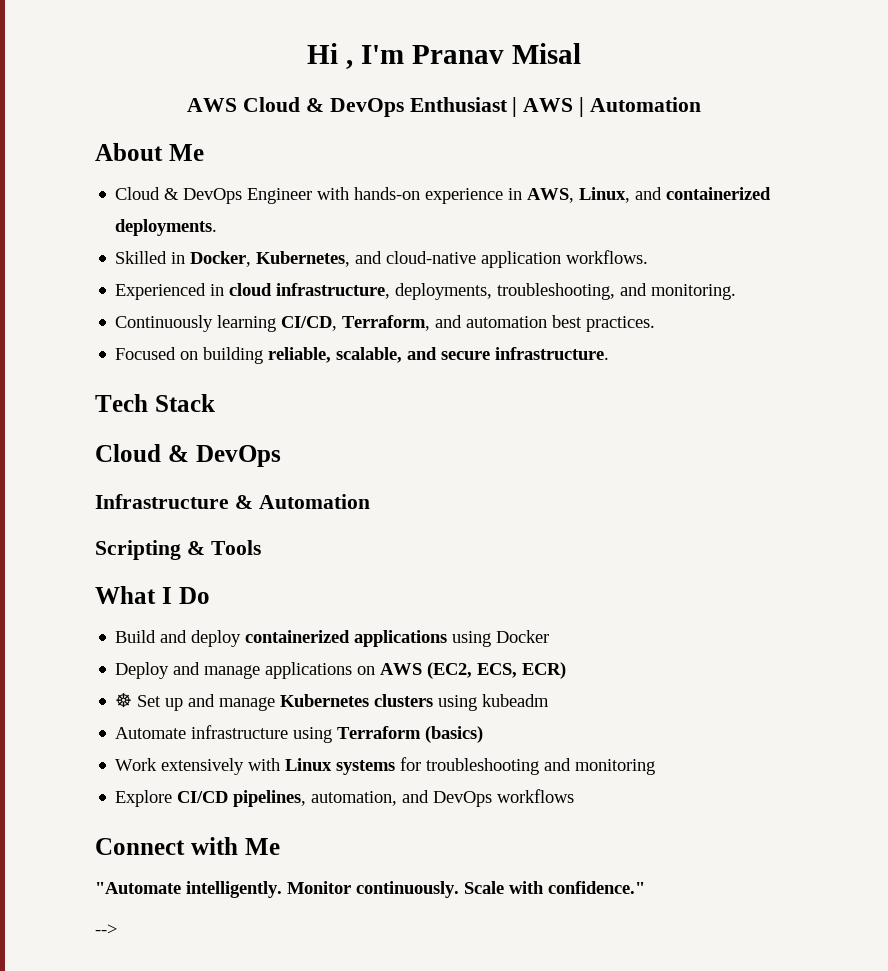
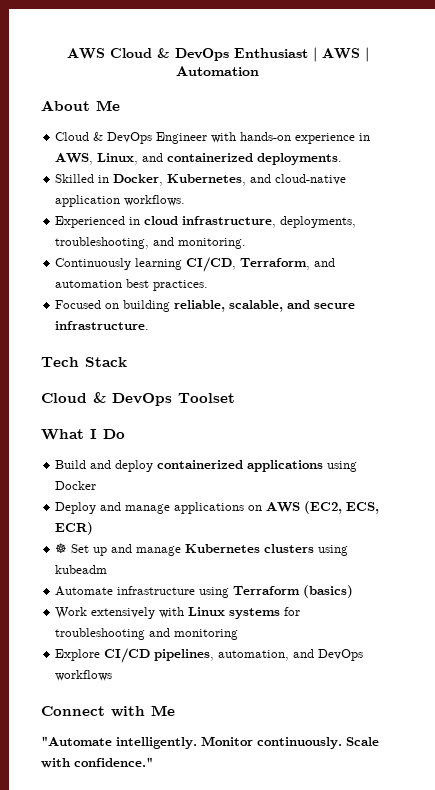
[307,43,581,69] Hi , I'm Pranav Misal // -> (66, 53) none
[95,494,370,509] [95,540,261,560] // Infrastructure & Automation // Scripting & Tools -> [178,393,235,403] Toolset
[95,924,117,935] // --> -> (153, 762) none

